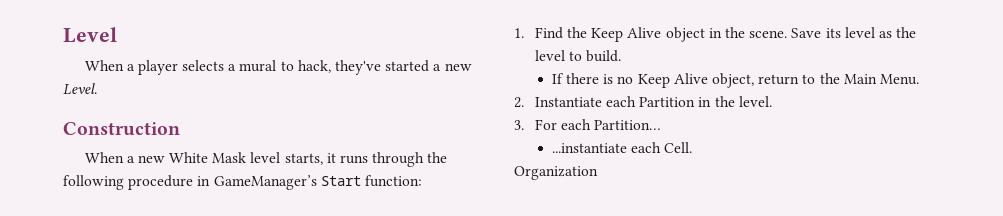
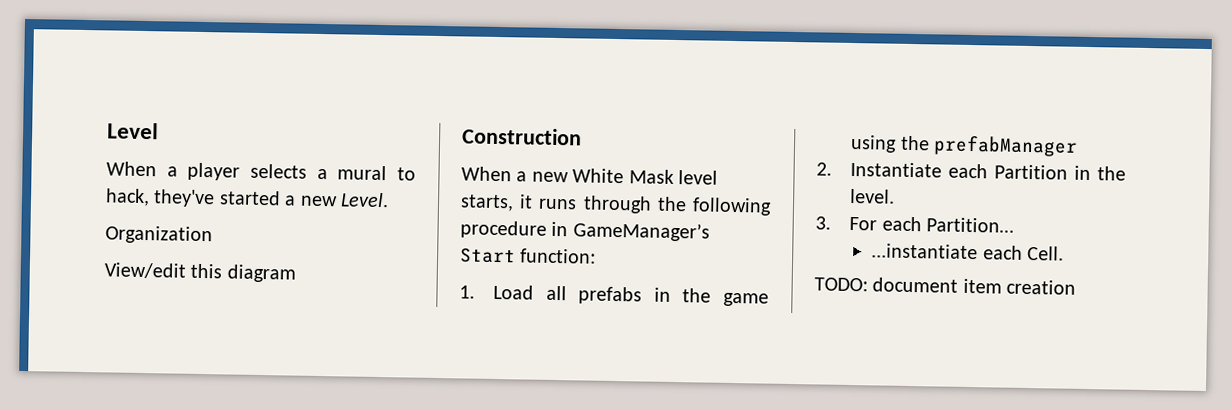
(97, 89) none -> [105,225,213,245] [104,262,296,283] // Organization // View/edit this diagram
[534,27,917,42] [534,50,622,62] [551,73,919,88] Find the Keep Alive object in the scene. Save its level as the level to build. // If there is no Keep Alive object, return to the Main Menu. -> [493,284,769,307] [850,134,1079,157] Load all prefabs in the game using the prefabManager
[514,166,598,180] Organization -> [814,277,1077,295] TODO: document item creation

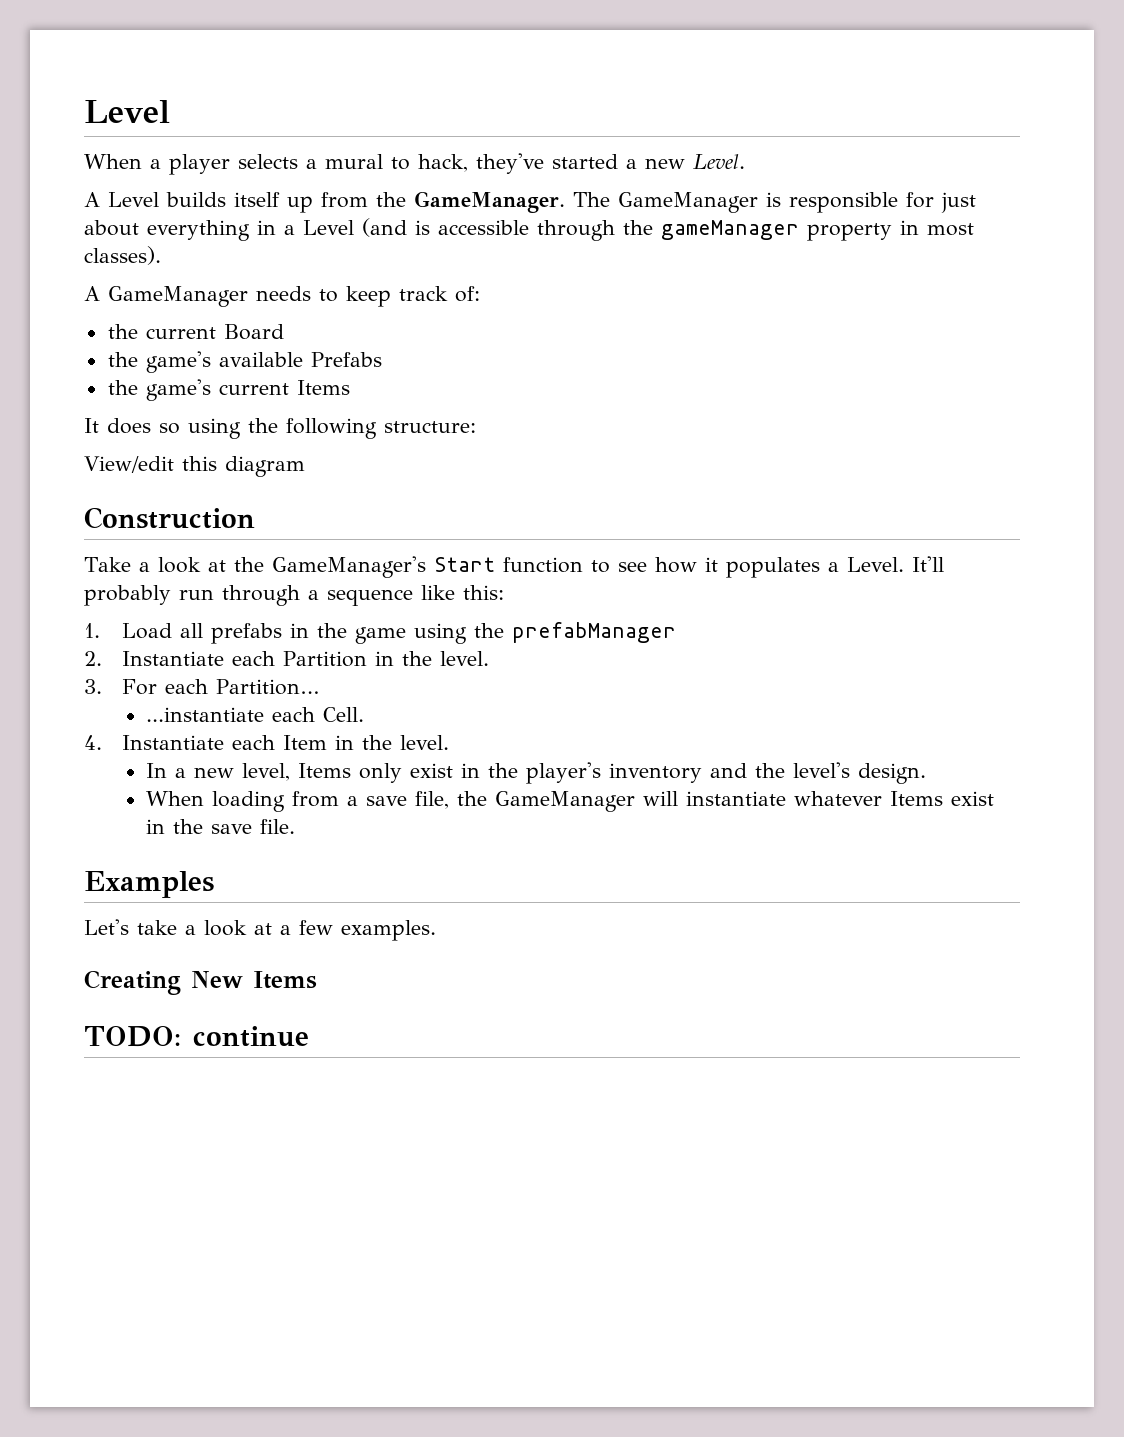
[105,225,213,245] [104,262,296,283] [462,127,582,146] [461,166,718,185] [460,194,772,216] [460,220,710,242] [460,247,597,264] Organization // View/edit this diagram // Construction // When a new White Mask level starts, it runs through the following procedure in GameManager’s Start function: -> [84,191,976,213] [84,218,974,241] [84,246,161,265] [84,286,480,307] [107,324,284,340] [107,351,382,373] [107,379,350,401] [84,418,476,439] [84,456,305,477] [84,507,255,529] [84,556,944,578] [84,585,504,606] A Level builds itself up from the GameManager. The GameManager is responsible for just about everything in a Level (and is accessible through the gameManager property in most classes). // A GameManager needs to keep track of: // the current Board // the game's available Prefabs // the game's current Items // It does so using the following structure: // View/edit this diagram // Construction // Take a look at the GameManager's Start function to see how it populates a Level. It'll probably run through a sequence like this:
[814,277,1077,295] TODO: document item creation -> [84,735,450,750] [145,762,926,784] [145,791,994,812] [145,819,295,834] [84,871,214,898] [84,919,436,941] [84,970,317,995] [84,1026,309,1047] 4. Instantiate each Item in the level. // In a new level, Items only exist in the player's inventory and the level's design. // When loading from a save file, the GameManager will instantiate whatever Items exist in the save file. // Examples // Let's take a look at a few examples. // Creating New Items // TODO: continue

